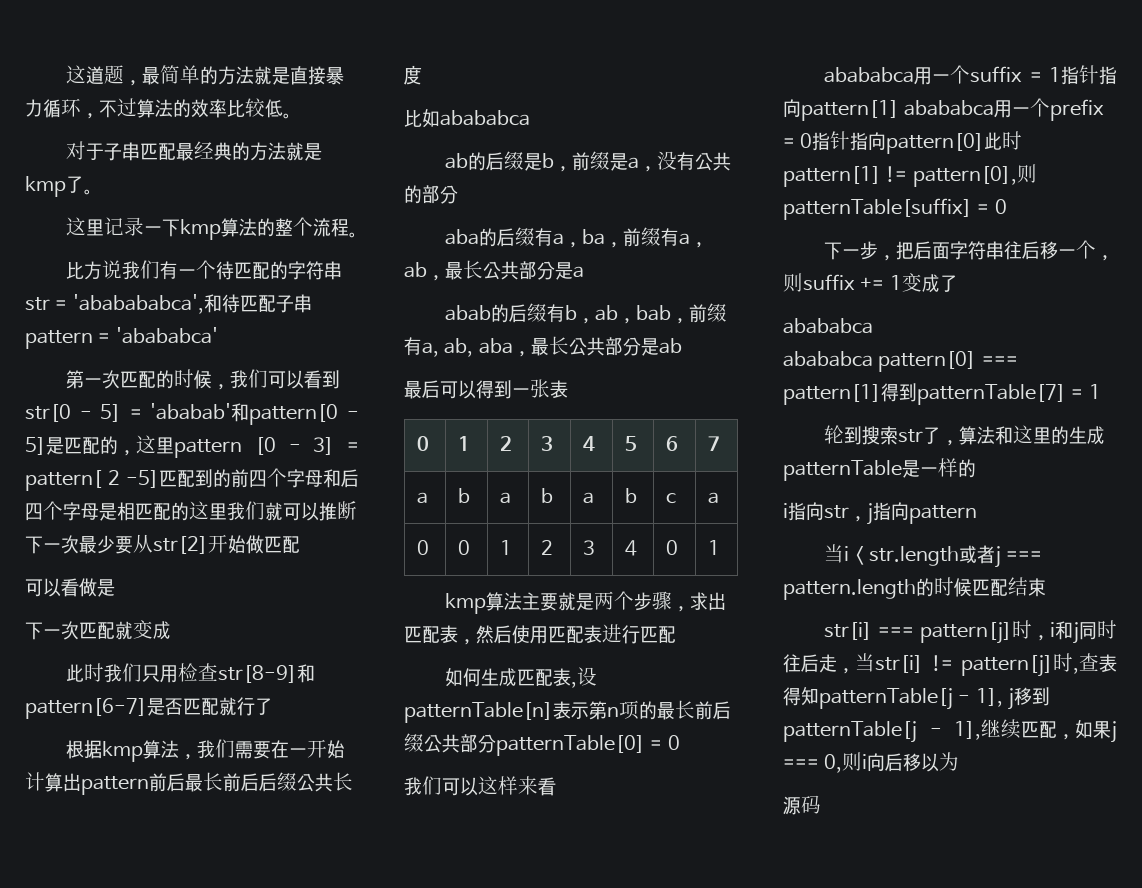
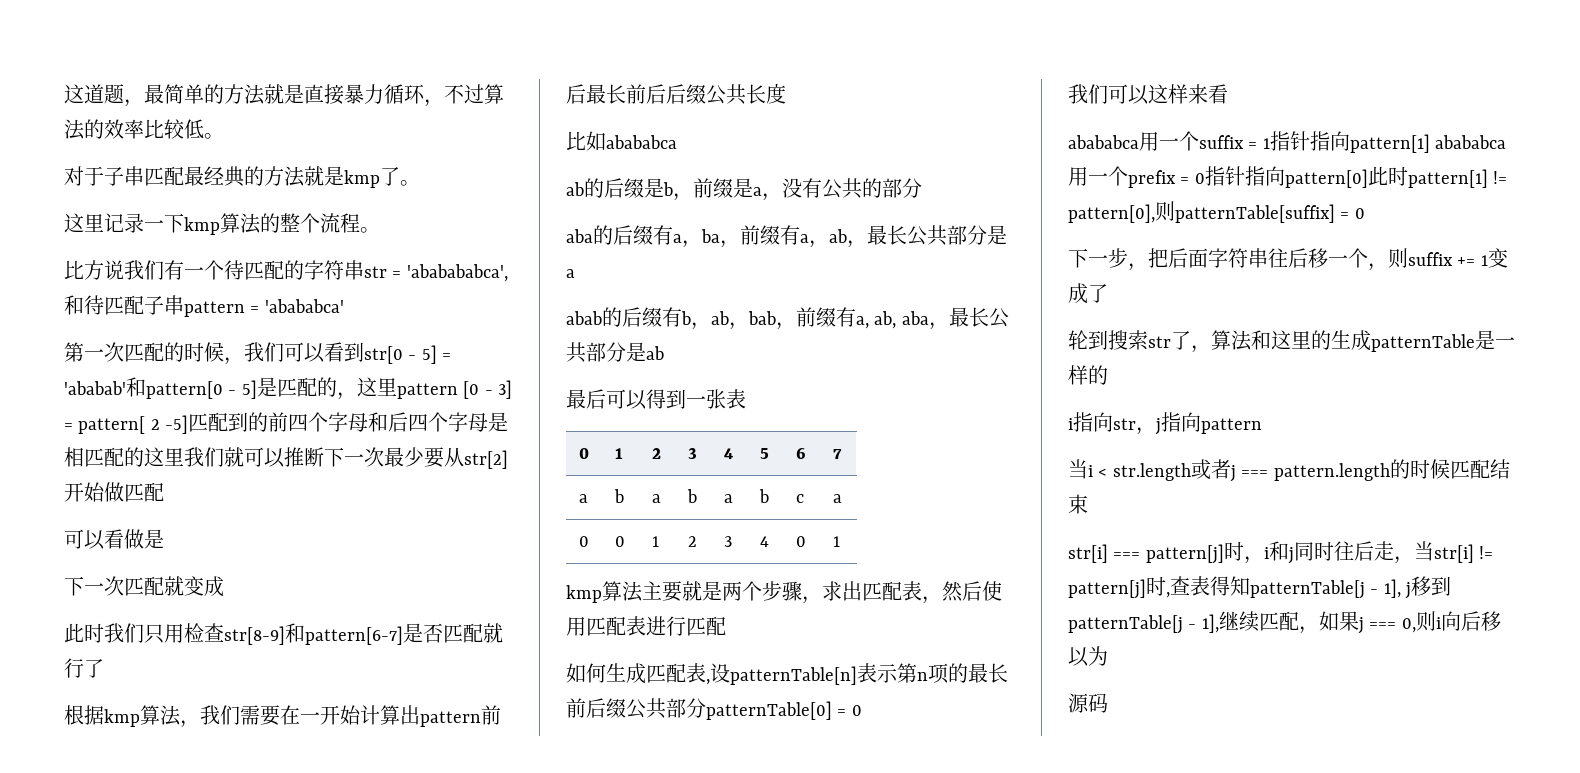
[783,318,873,334] [783,351,1018,372] [783,383,1101,405] // abababca // abababca pattern[0] === pattern[1]得到patternTable[7] = 1 -> (1108, 293) none

